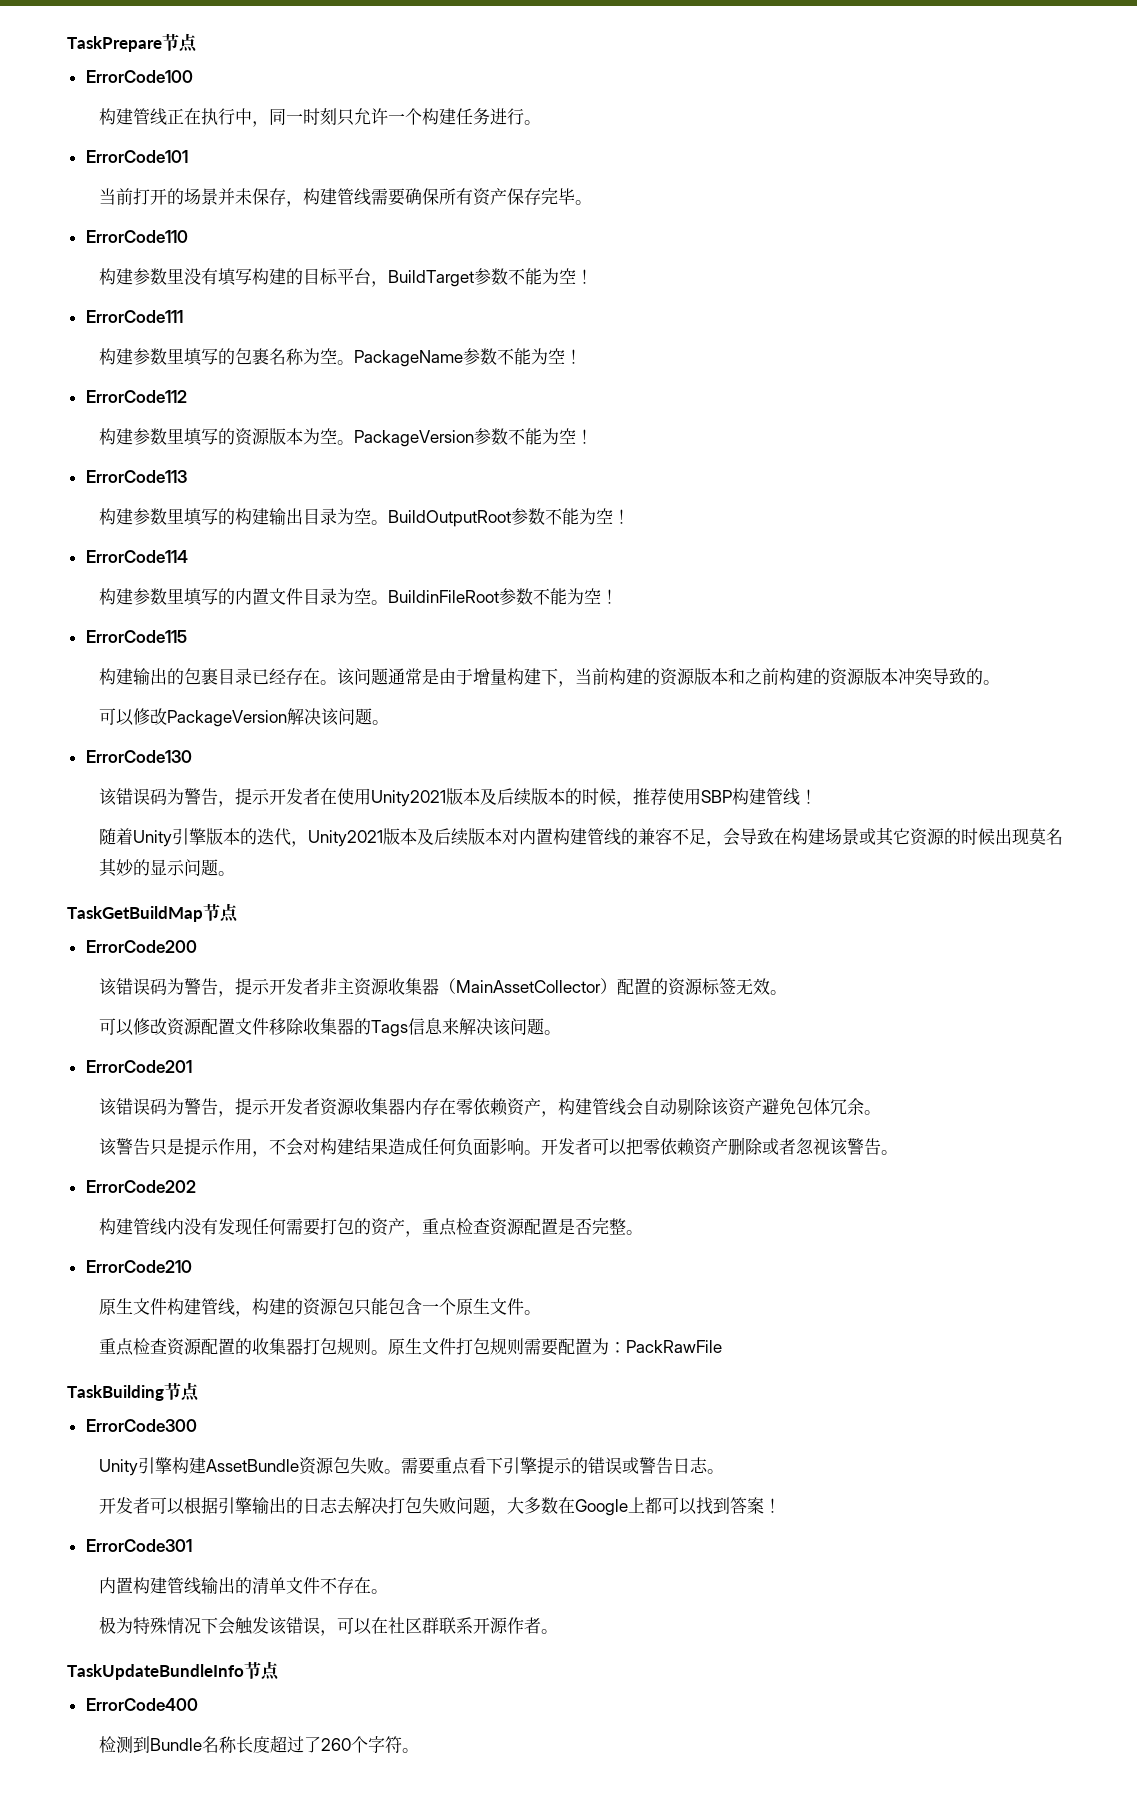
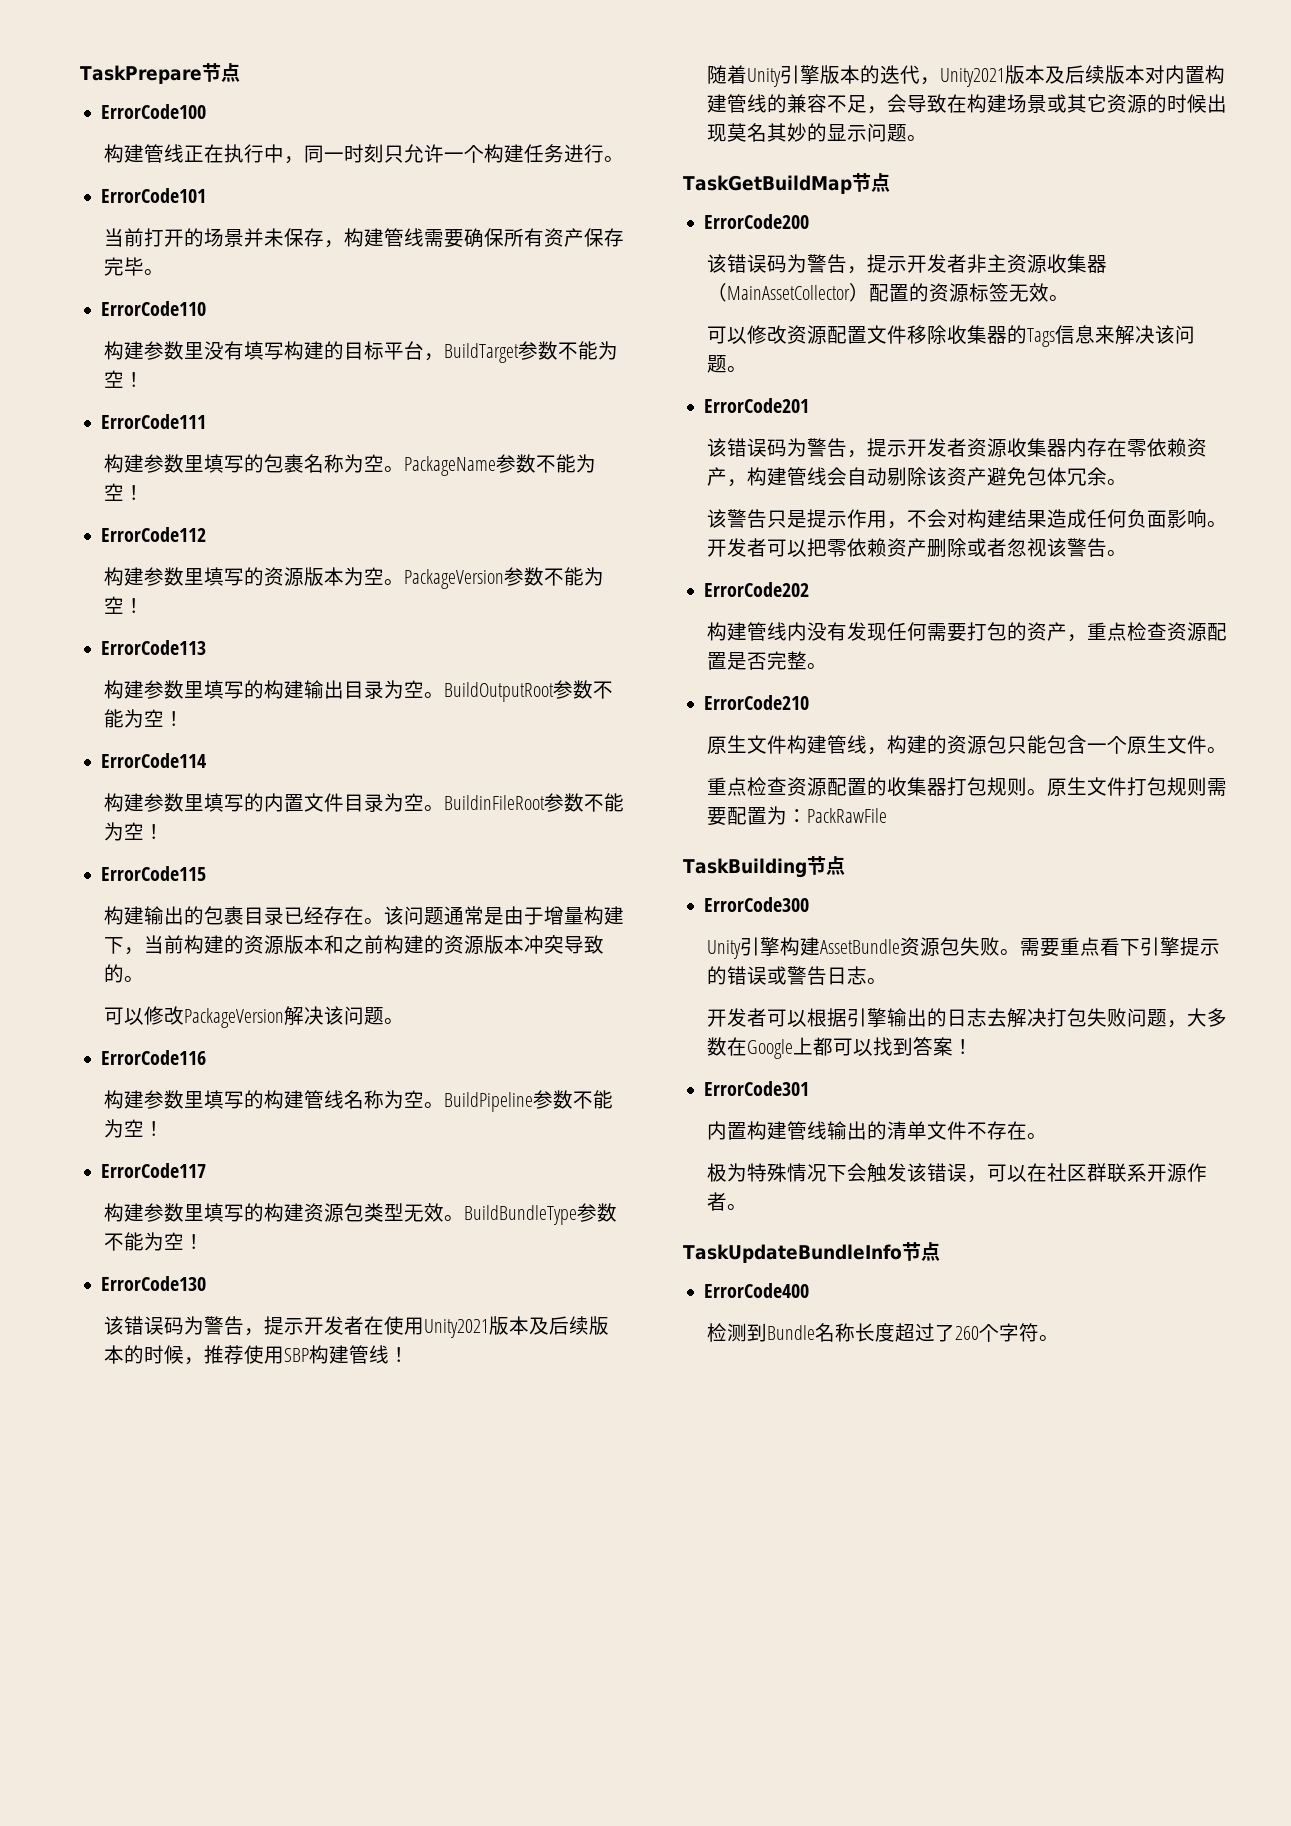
(390, 722) none -> [101,1050,207,1065] [104,1090,614,1112] [104,1119,165,1138] [101,1163,207,1178] [104,1203,618,1225] [104,1232,205,1251] // ErrorCode116 // 构建参数里填写的构建管线名称为空。BuildPipeline参数不能为空！ // ErrorCode117 // 构建参数里填写的构建资源包类型无效。BuildBundleType参数不能为空！

